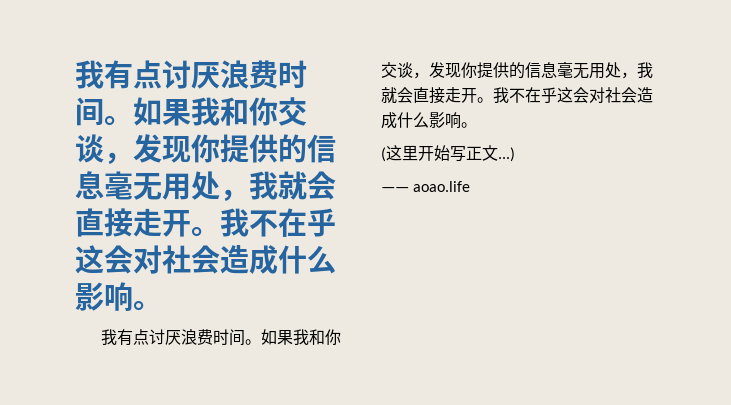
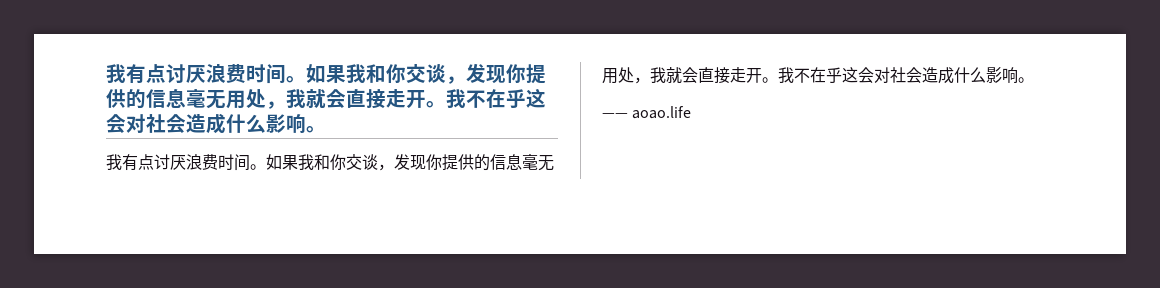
[381,145,515,162] // (这里开始写正文...) -> (1034, 80) none

